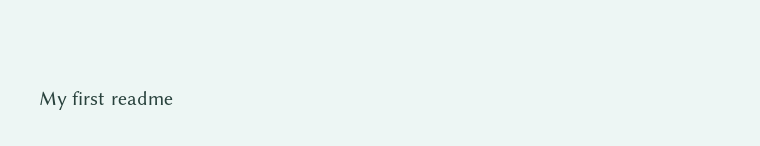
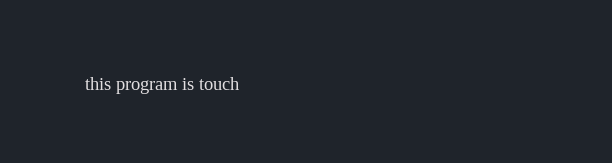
[39,91,173,110] My first readme -> [85,77,239,94] this program is touch

